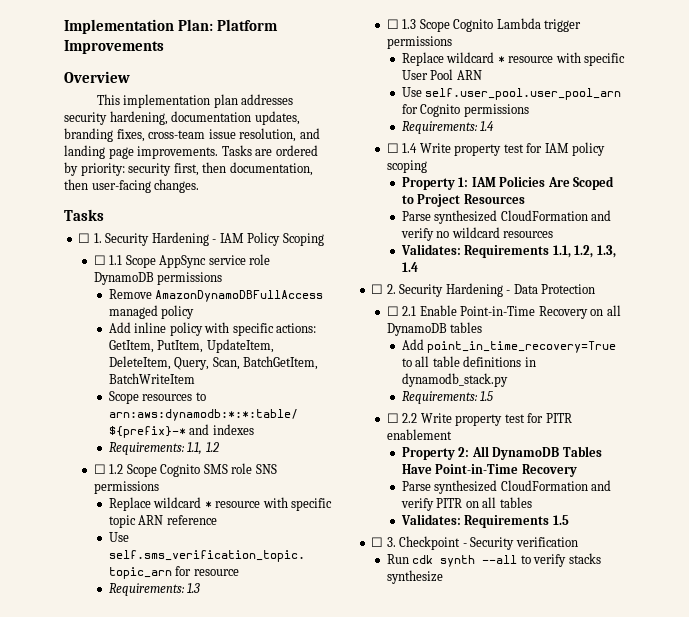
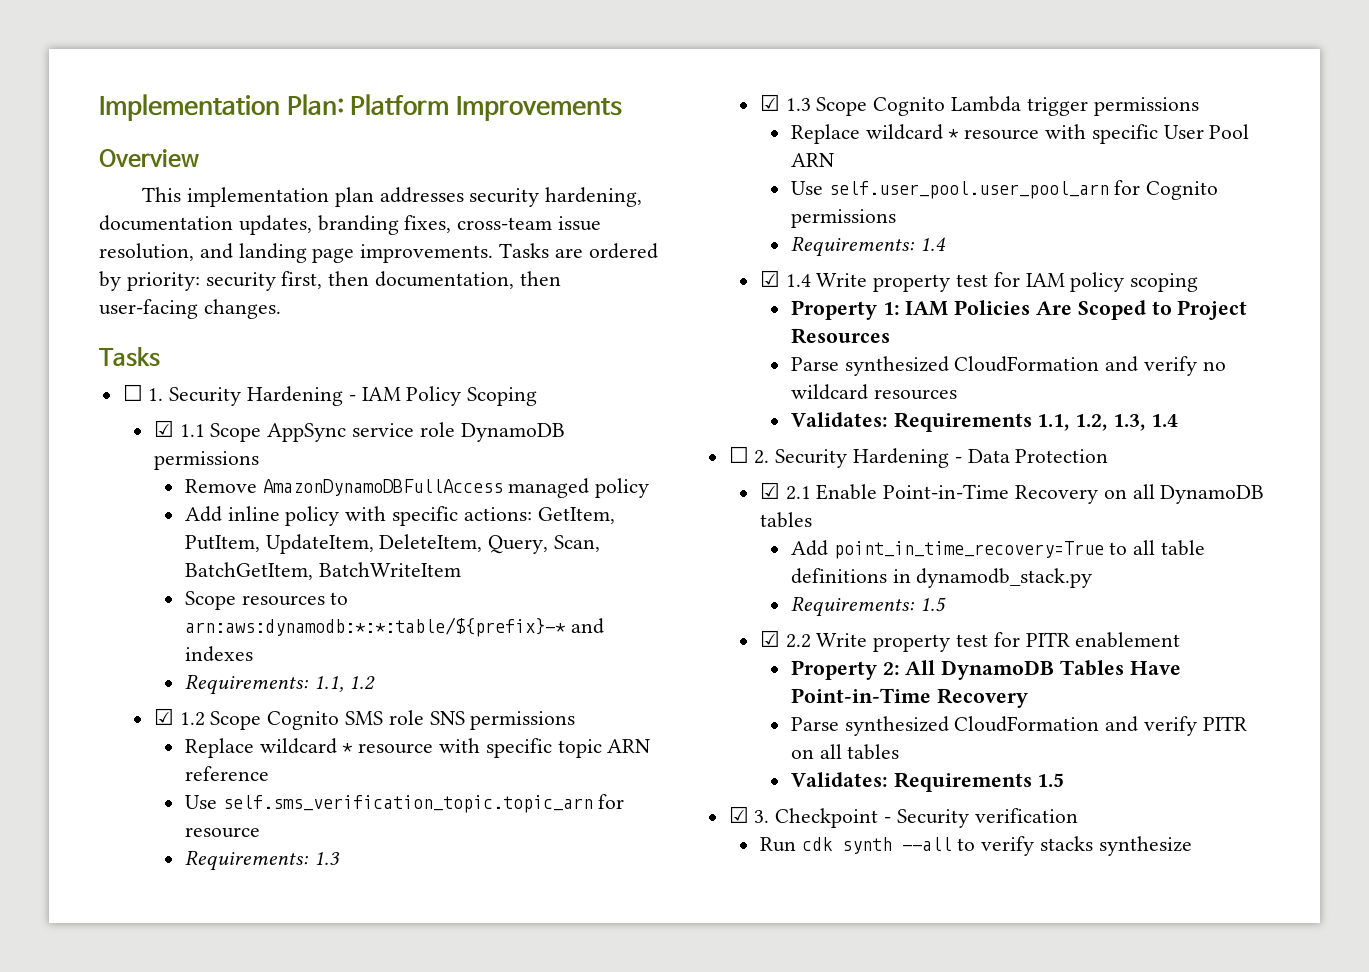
[93,255,106,265] ☐ -> [153,420,174,437] ☑
[93,464,106,474] ☐ -> [153,708,174,725] ☑
[386,19,399,29] ☐ -> [759,94,780,111] ☑
[386,143,399,153] ☐ -> [759,270,780,287] ☑
[386,306,399,316] ☐ -> [759,482,780,499] ☑
[386,413,399,423] ☐ -> [759,630,780,647] ☑
[371,537,384,547] ☐ -> [728,806,749,823] ☑

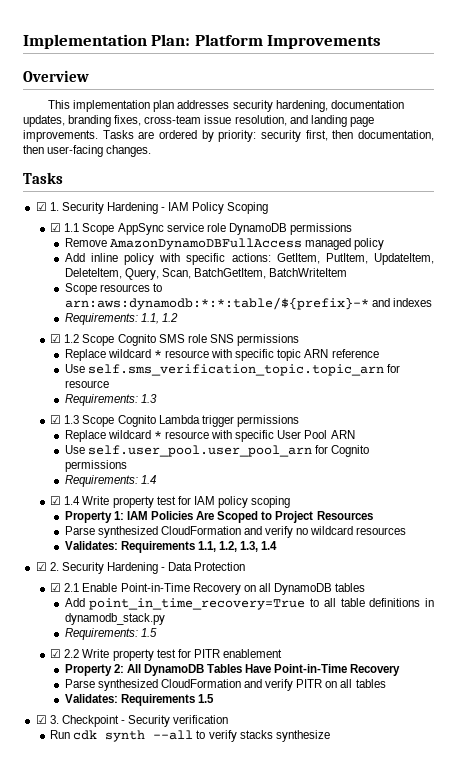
[122,384,143,401] ☐ -> [35,202,47,211] ☑
[728,446,749,463] ☐ -> [35,562,47,571] ☑

